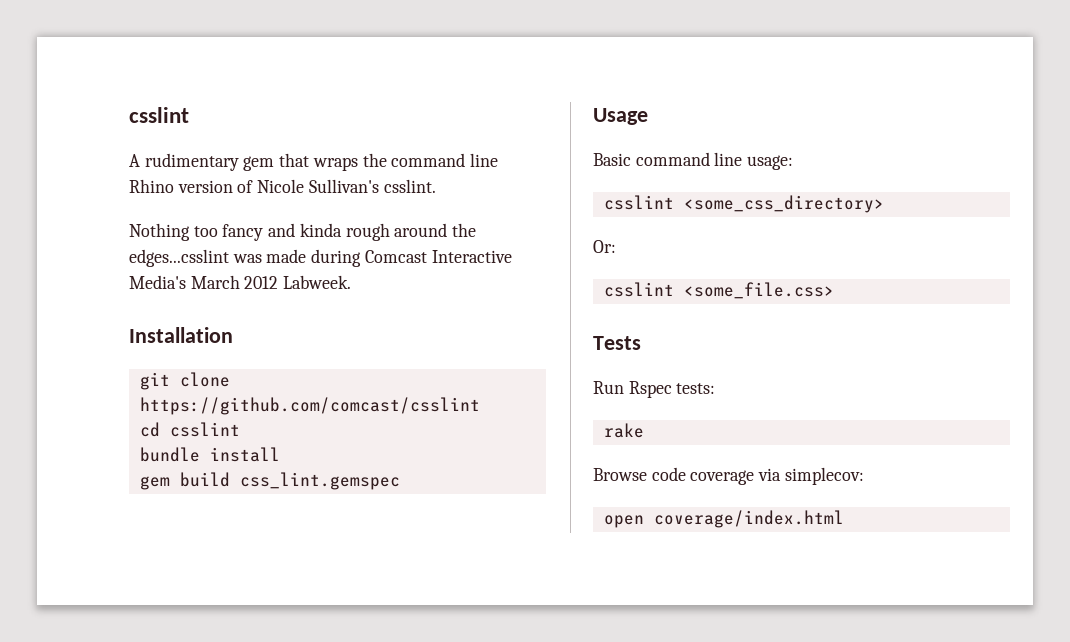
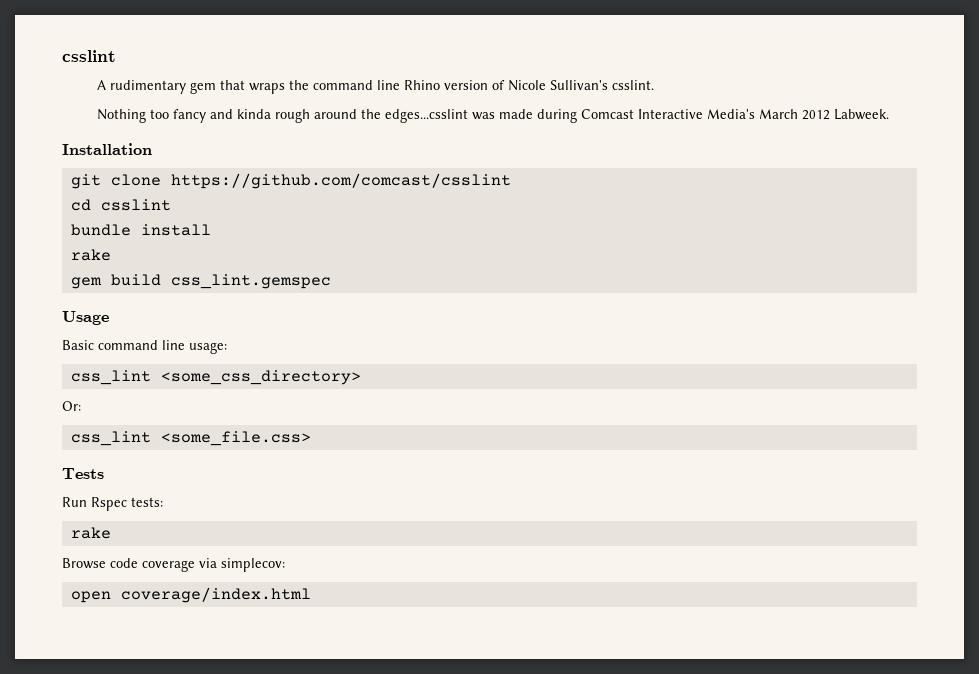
(280, 454) none -> [70,249,111,261] // rake
[603,195,674,210] csslint -> [70,370,151,385] css_lint
[603,282,674,297] csslint -> [70,431,151,446] css_lint

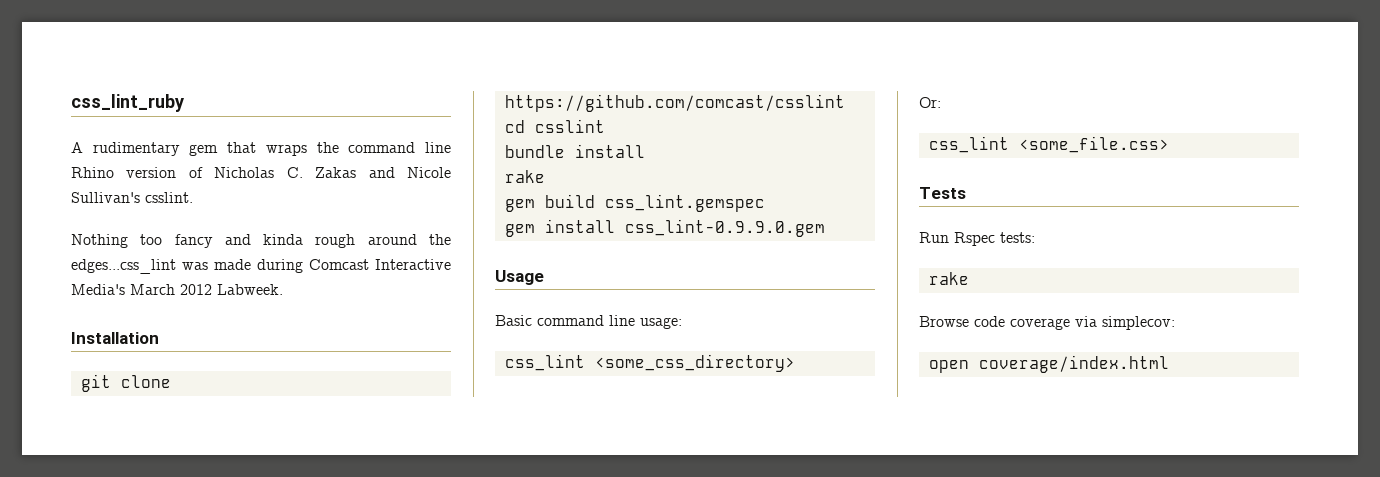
[62,50,116,62] csslint -> [71,94,184,112] css_lint_ruby
(506, 85) none -> [214,167,395,178] Nicholas C. Zakas and
[385,109,469,123] edges...csslint -> [71,259,176,274] edges...css_lint
(331, 281) none -> [504,219,825,237] // gem install css_lint-0.9.9.0.gem

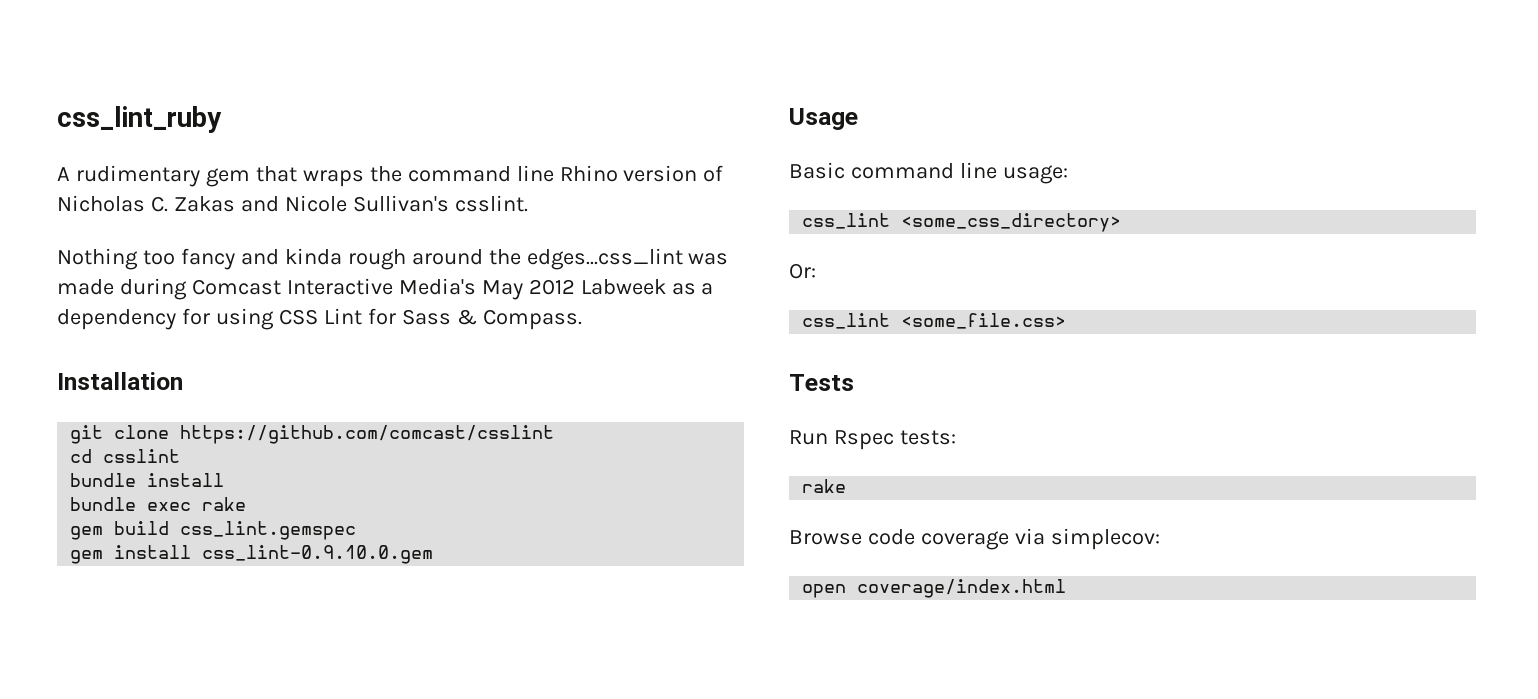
[130,284,283,295] March 2012 Labweek. -> [481,279,714,300] [57,308,582,330] May 2012 Labweek as a dependency for using CSS Lint for Sass & Compass.
(645, 151) none -> [70,497,192,511] bundle exec
[624,219,825,237] css_lint-0.9.9.0.gem -> [202,545,434,564] css_lint-0.9.10.0.gem

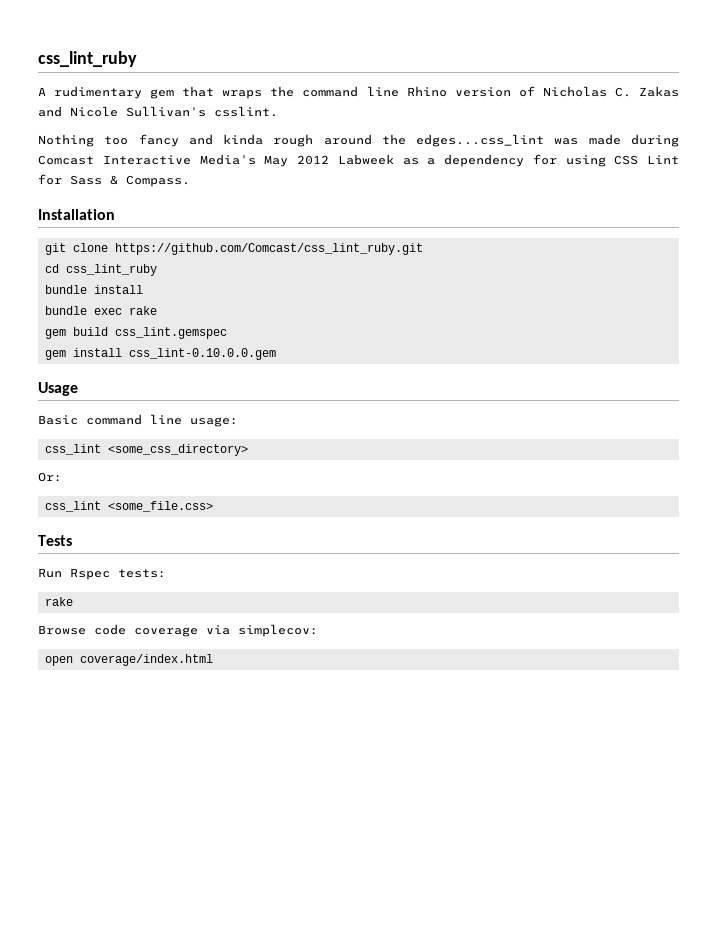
[180,425,555,444] https://github.com/comcast/csslint -> [114,243,423,255] https://github.com/Comcast/css_lint_ruby.git
[103,449,181,463] csslint -> [65,264,157,276] css_lint_ruby
[202,545,434,564] css_lint-0.9.10.0.gem -> [128,348,276,360] css_lint-0.10.0.0.gem

